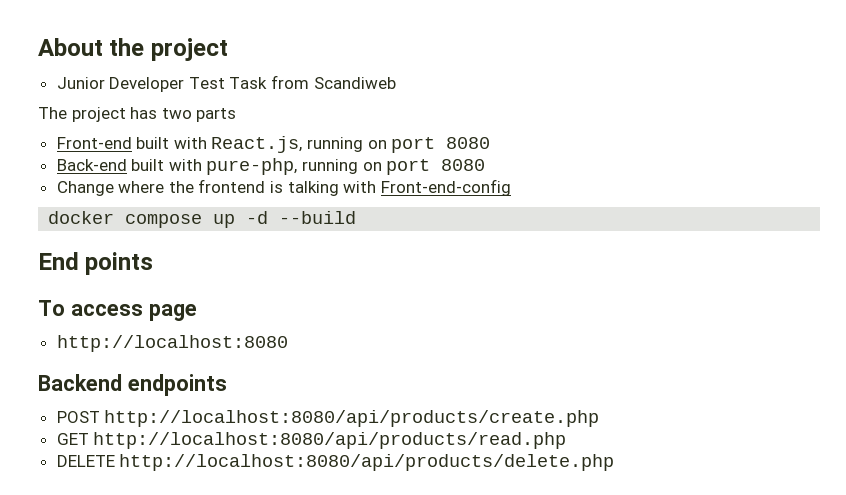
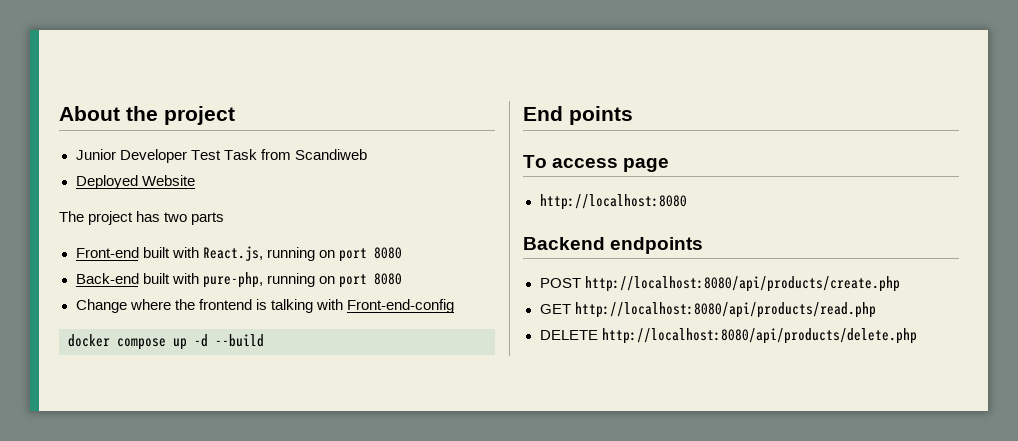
(396, 83) none -> [75,175,195,189] // Deployed Website

